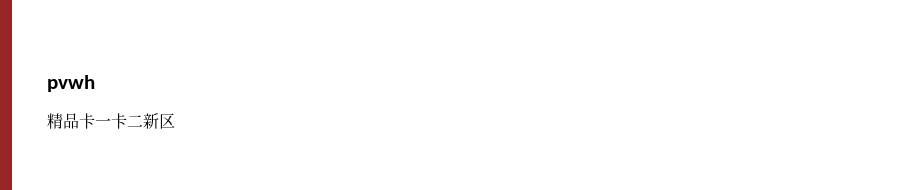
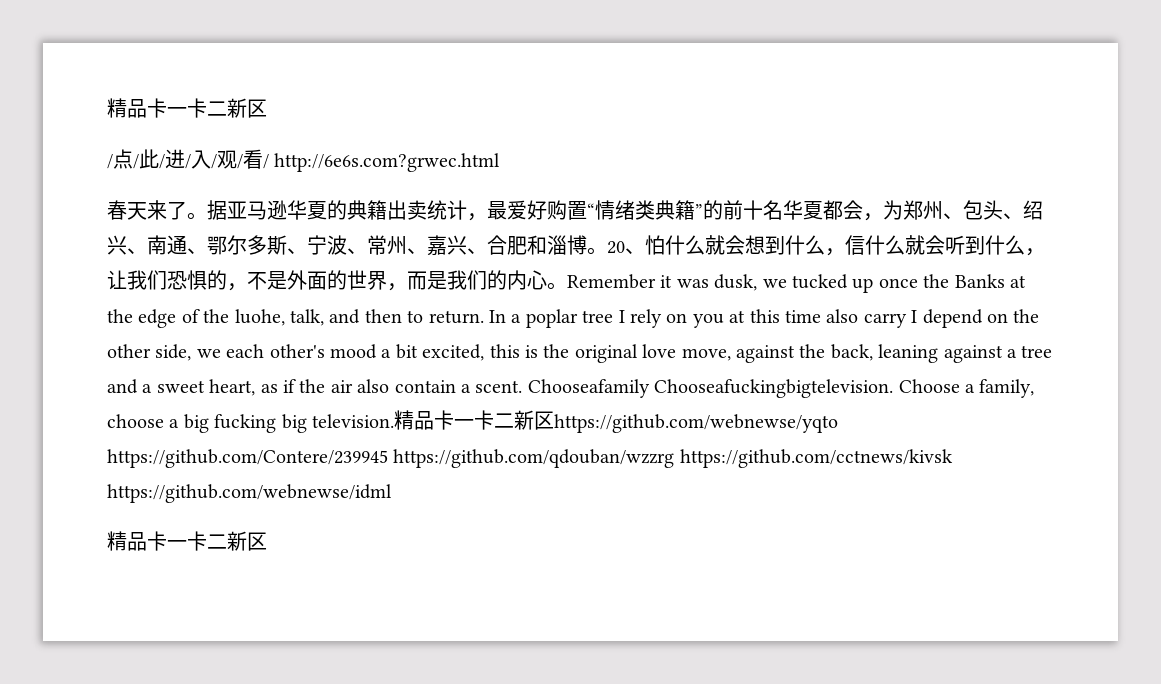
[47,75,95,92] pvwh -> [107,98,267,118] [107,149,501,172] [107,200,1043,221] [107,235,1045,256] [107,270,1026,293] [107,309,1040,328] [107,344,1053,363] [107,379,1035,398] [107,410,838,433] [107,449,953,468] [107,484,392,503] 精品卡一卡二新区 // /点/此/进/入/观/看/ http://6e6s.com?grwec.html // 春天来了。据亚马逊华夏的典籍出卖统计，最爱好购置“情绪类典籍”的前十名华夏都会，为郑州、包头、绍兴、南通、鄂尔多斯、宁波、常州、嘉兴、合肥和淄博。20、怕什么就会想到什么，信什么就会听到什么，让我们恐惧的，不是外面的世界，而是我们的内心。Remember it was dusk, we tucked up once the Banks at the edge of the luohe, talk, and then to return. In a poplar tree I rely on you at this time also carry I depend on the other side, we each other's mood a bit excited, this is the original love move, against the back, leaning against a tree and a sweet heart, as if the air also contain a scent. Chooseafamily Chooseafuckingbigtelevision. Choose a family, choose a big fucking big television.精品卡一卡二新区https://github.com/webnewse/yqto https://github.com/Contere/239945 https://github.com/qdouban/wzzrg https://github.com/cctnews/kivsk https://github.com/webnewse/idml

